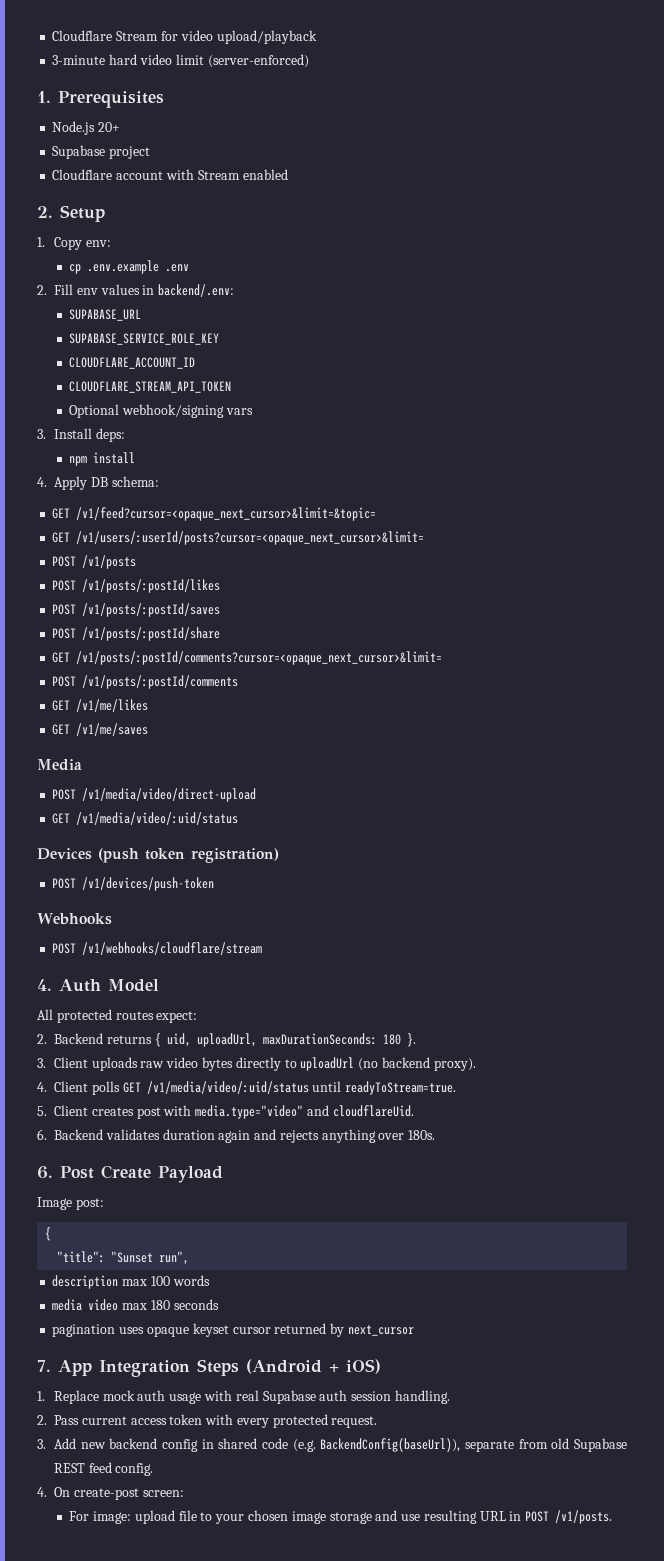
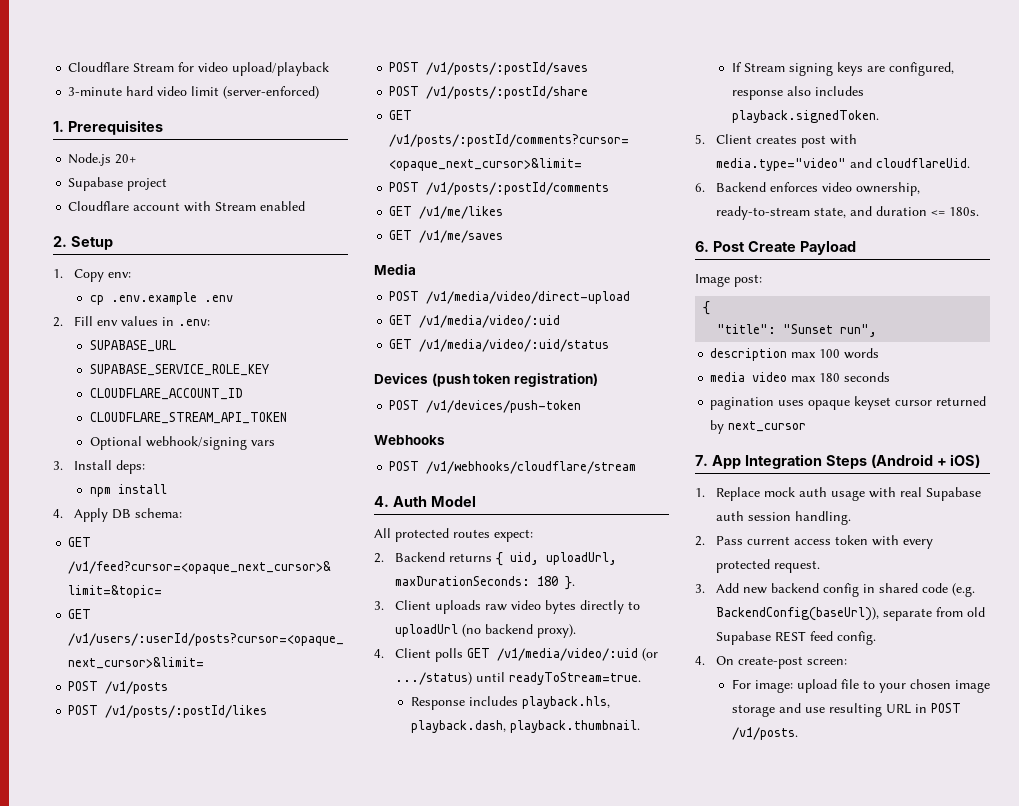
[158,284,235,297] backend/.env: -> [178,319,211,326] .env:
(257, 795) none -> [389,315,561,328] // GET /v1/media/video/:uid
[146,1081,309,1094] /v1/media/video/:uid/status -> [497,648,659,661] [395,672,473,685] /v1/media/video/:uid (or .../status)
(457, 1088) none -> [410,696,610,710] [410,720,640,733] [731,62,954,76] [731,86,864,100] [731,110,879,123] // Response includes playback.hls, playback.dash, playback.thumbnail. // If Stream signing keys are configured, response also includes playback.signedToken.
[105,1129,405,1143] validates duration again and rejects anything over -> [770,182,921,196] [716,206,946,220] enforces video ownership, ready-to-stream state, and duration <=

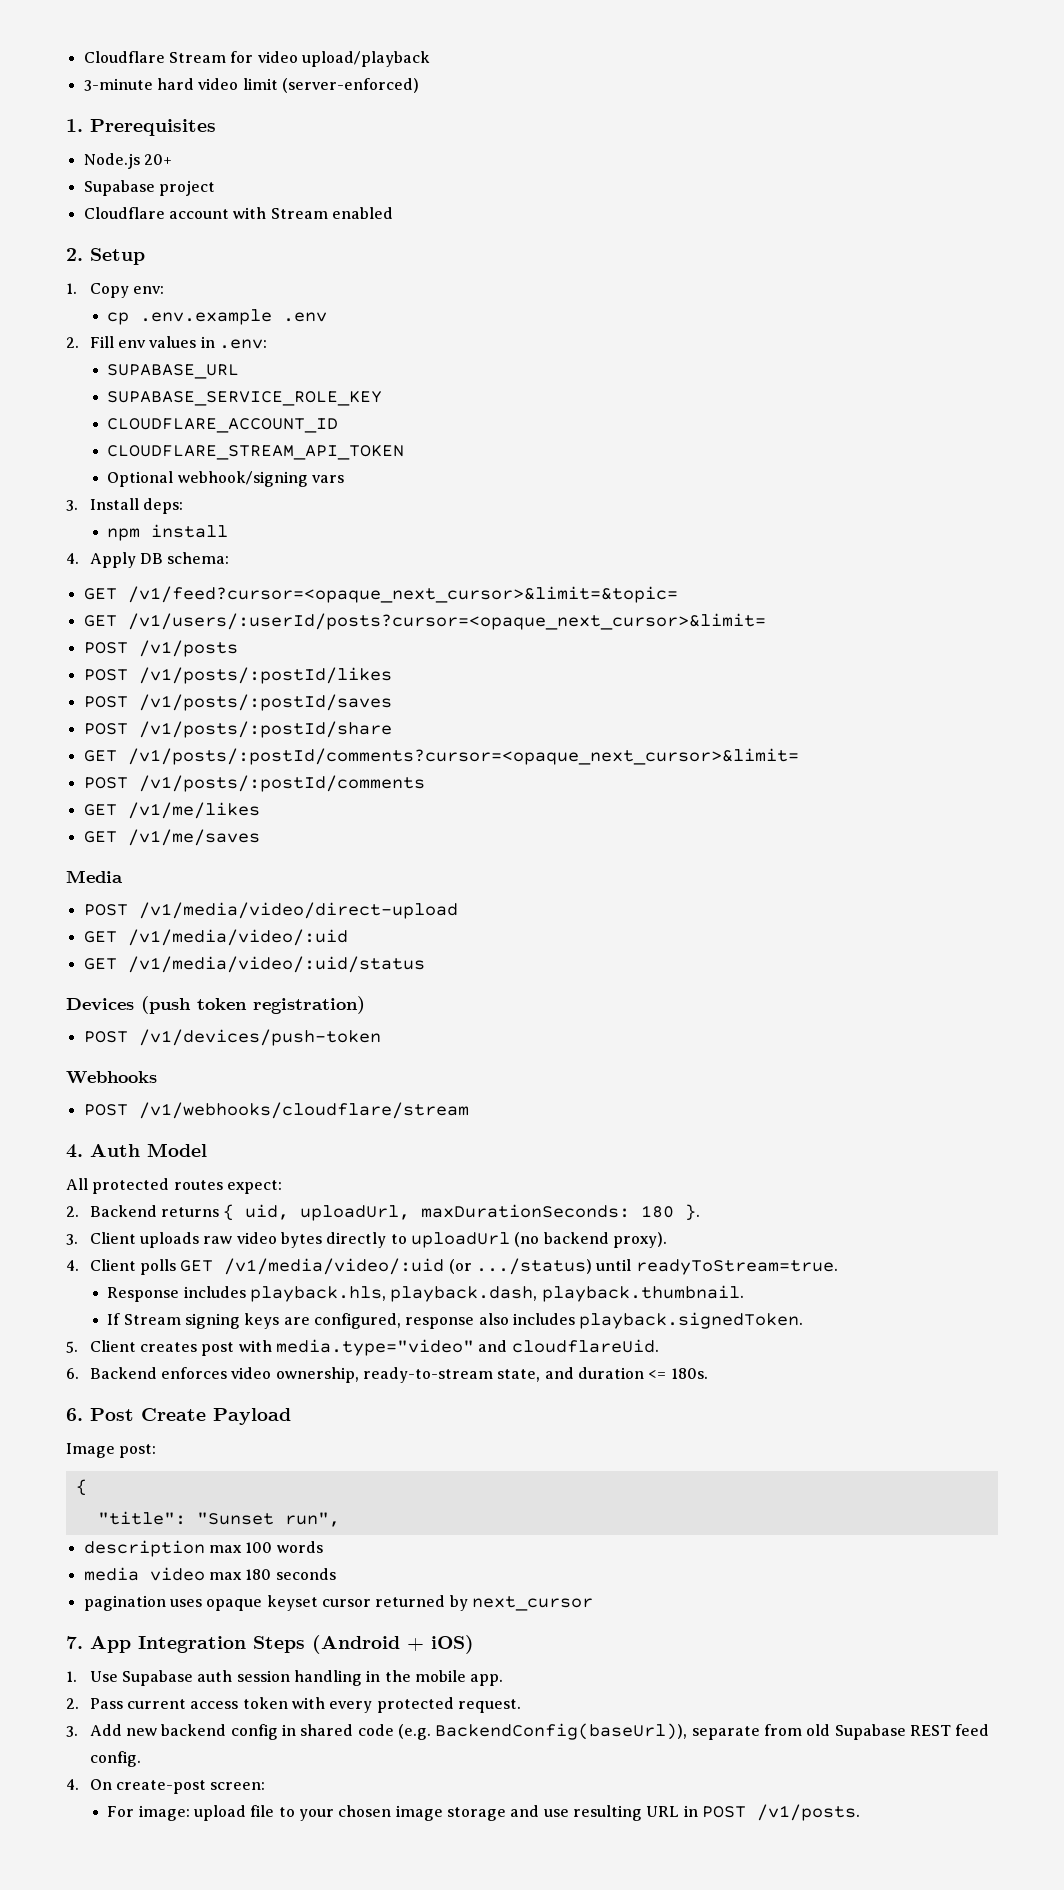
[716,487,982,501] [716,511,852,525] Replace mock auth usage with real Supabase auth session handling. -> [89,1670,504,1686] Use Supabase auth session handling in the mobile app.

